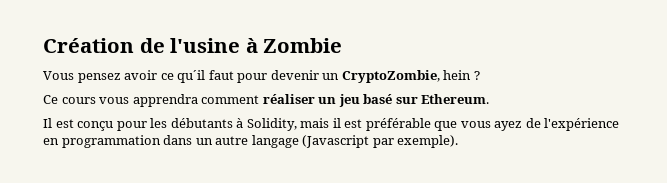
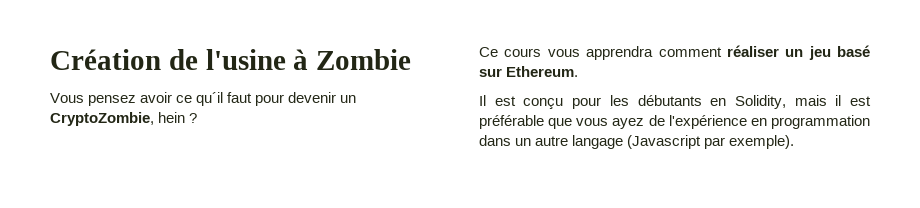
[236,118,244,128] à -> [710,98,727,106] en

